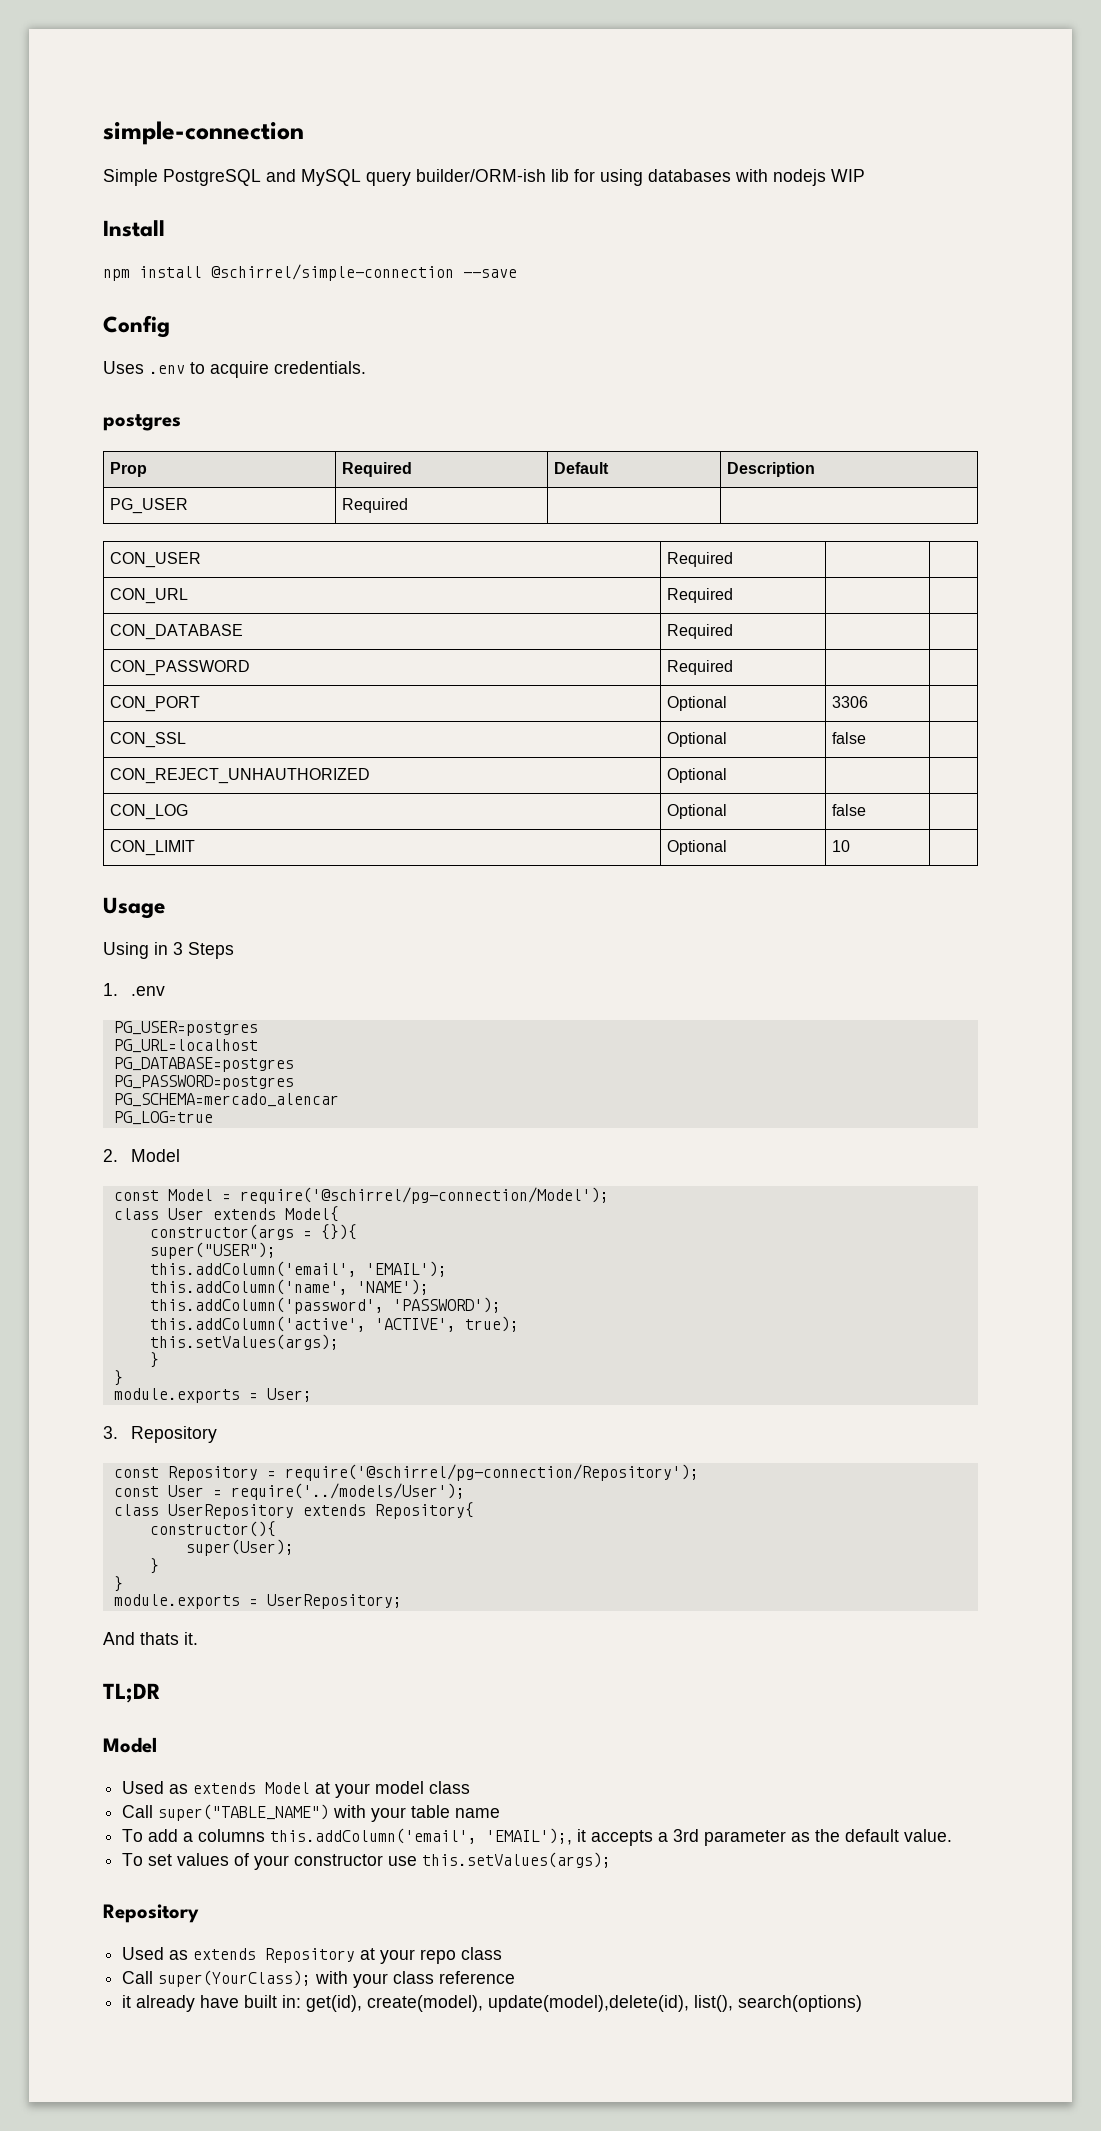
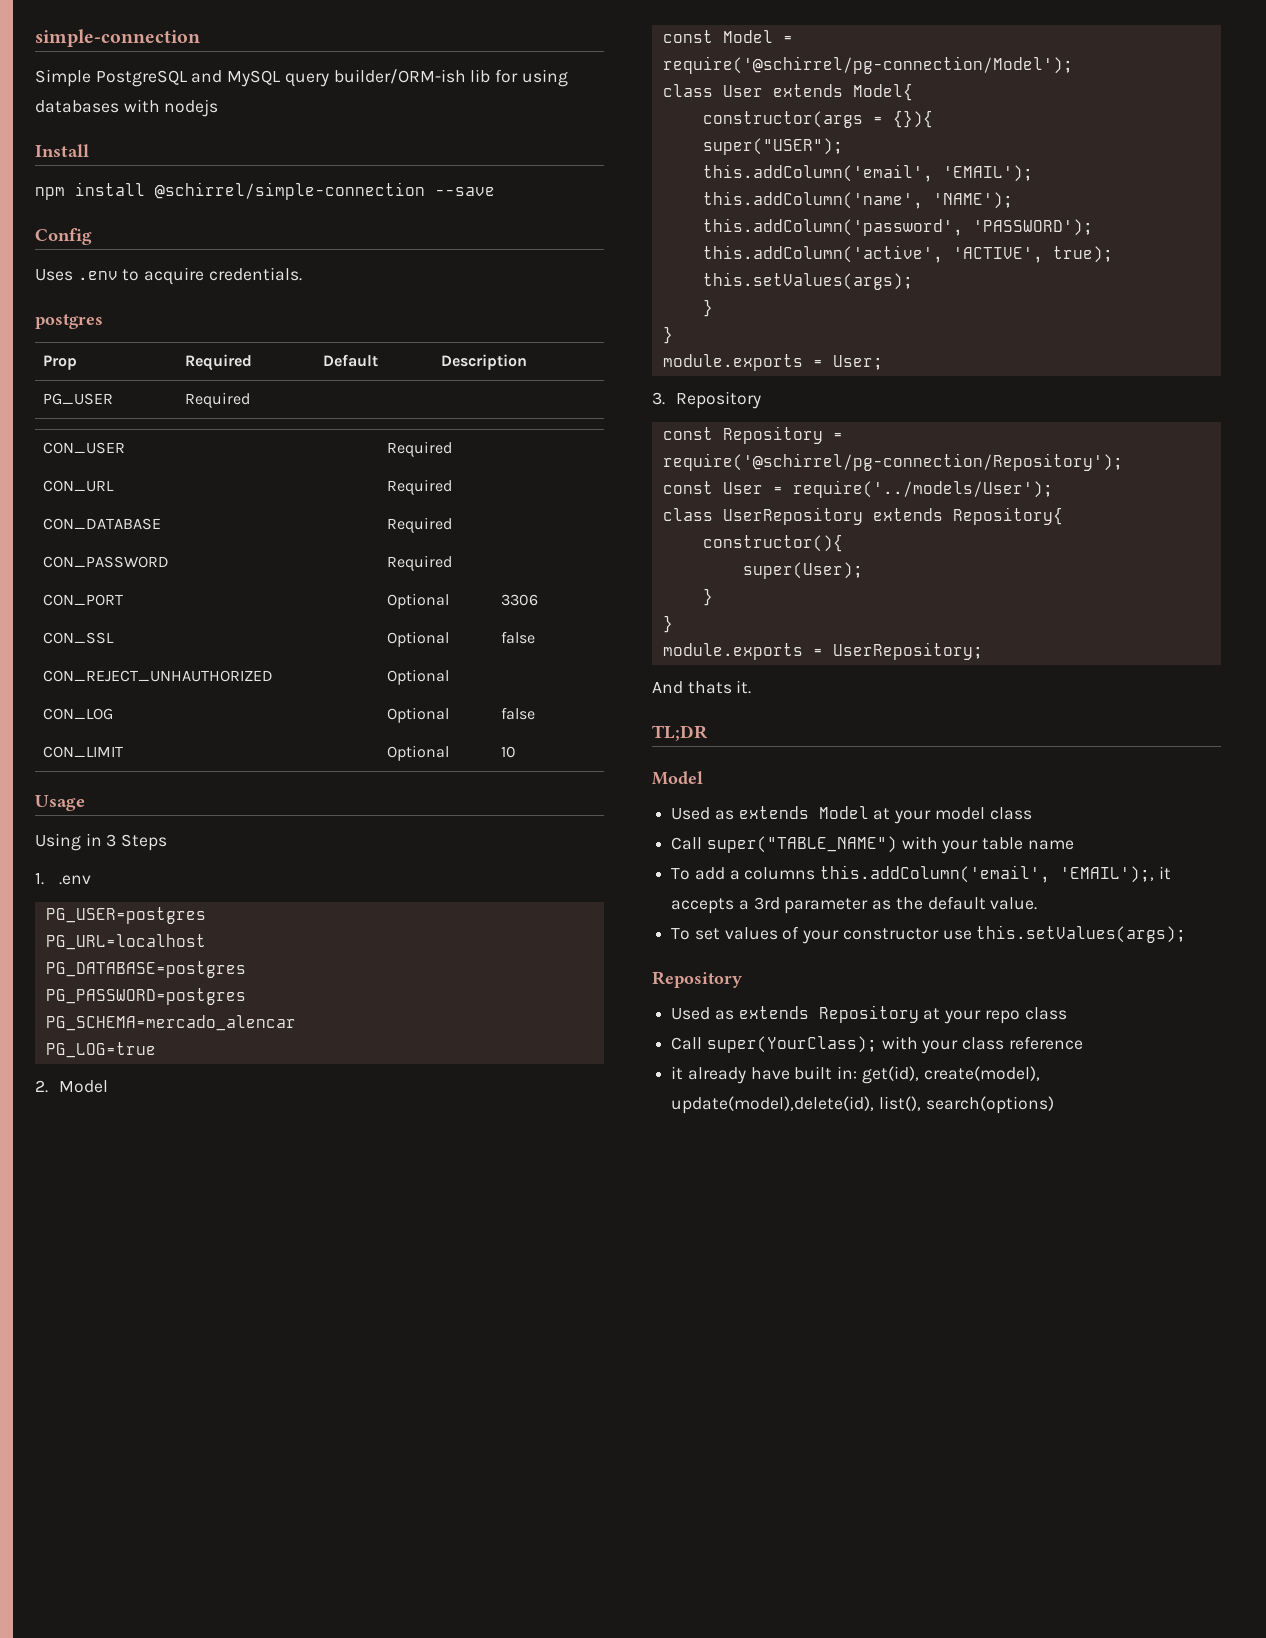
[831,169,865,182] WIP -> (219, 108) none

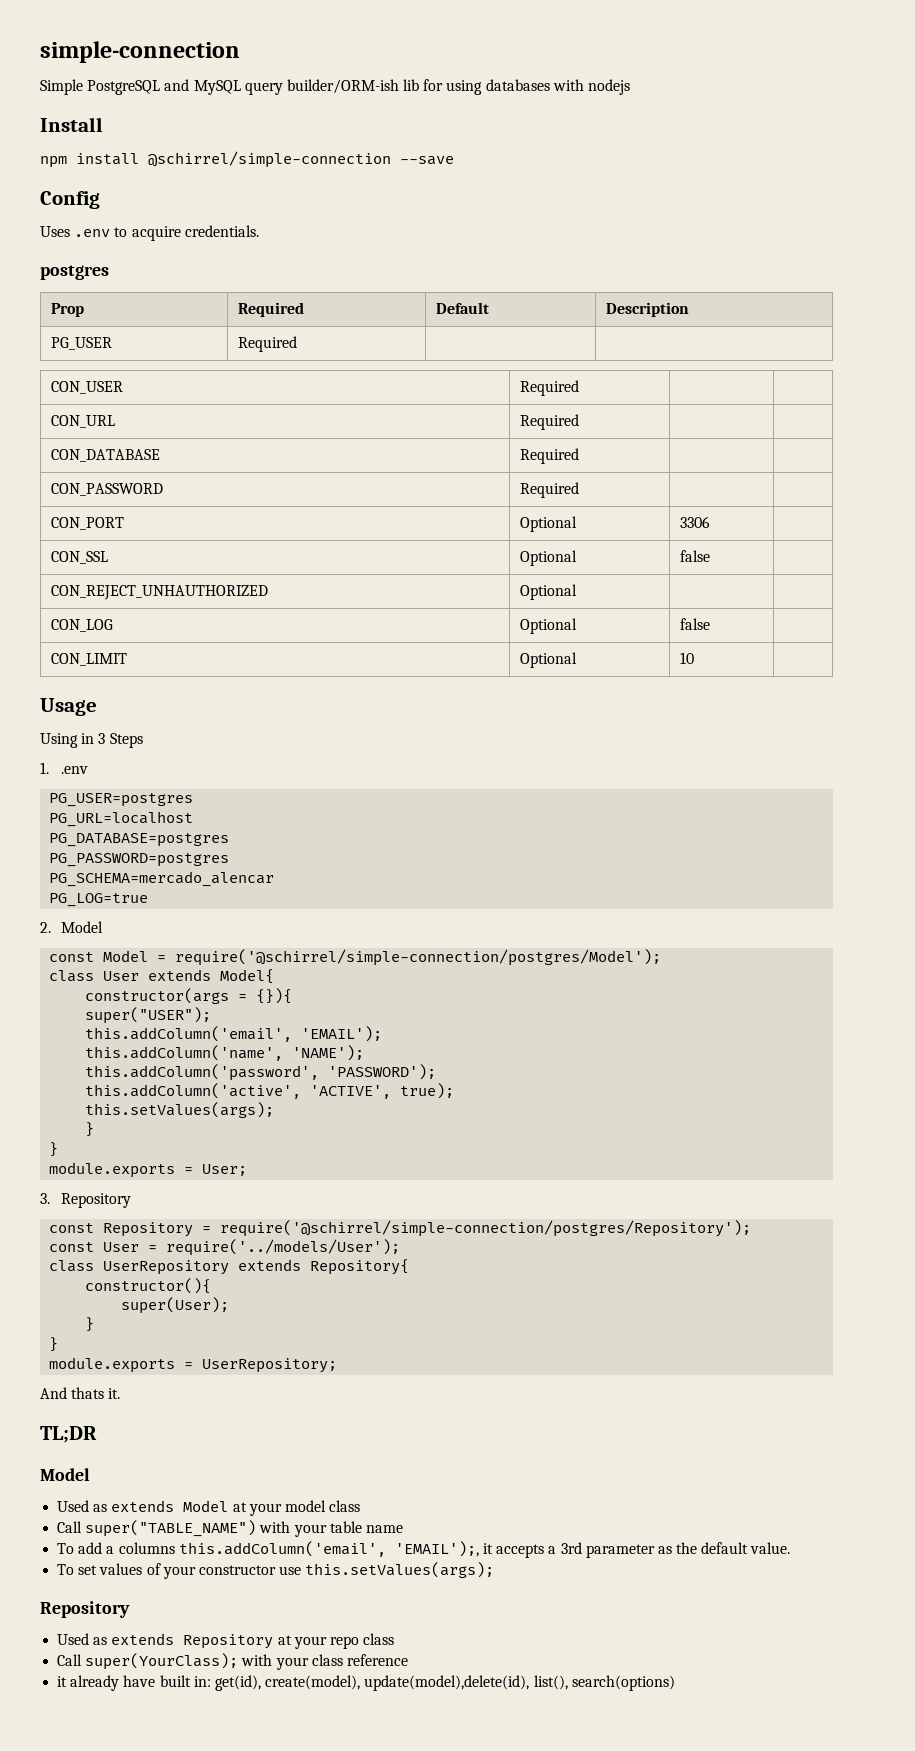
[662,56,1073,74] require('@schirrel/pg-connection/Model'); -> [175,949,662,966] require('@schirrel/simple-connection/postgres/Model');
[662,453,1123,471] require('@schirrel/pg-connection/Repository'); -> [220,1220,752,1237] require('@schirrel/simple-connection/postgres/Repository');

